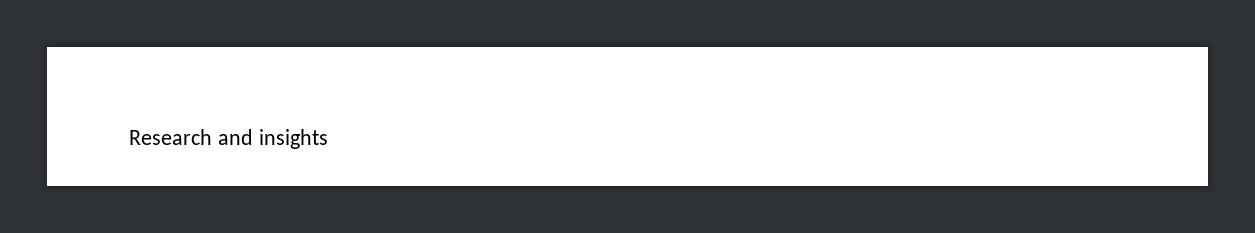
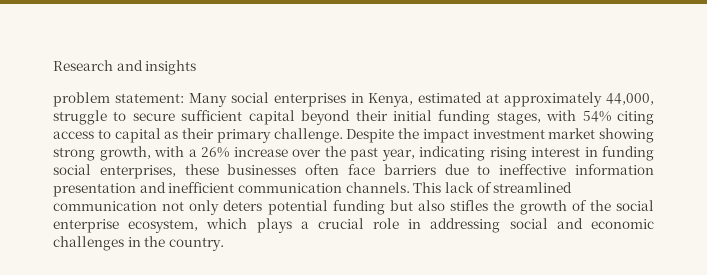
(328, 139) none -> [53,92,654,107] [53,110,654,125] [53,128,654,143] [53,146,654,161] [53,164,654,179] [53,182,573,197] [53,200,654,215] [53,218,654,233] [53,236,224,251] // problem statement: Many social enterprises in Kenya, estimated at approximately 44,000, struggle to secure sufficient capital beyond their initial funding stages, with 54% citing access to capital as their primary challenge. Despite the impact investment market showing strong growth, with a 26% increase over the past year, indicating rising interest in funding social enterprises, these businesses often face barriers due to ineffective information presentation and inefficient communication channels. This lack of streamlined communication not only deters potential funding but also stifles the growth of the social enterprise ecosystem, which plays a crucial role in addressing social and economic challenges in the country.

